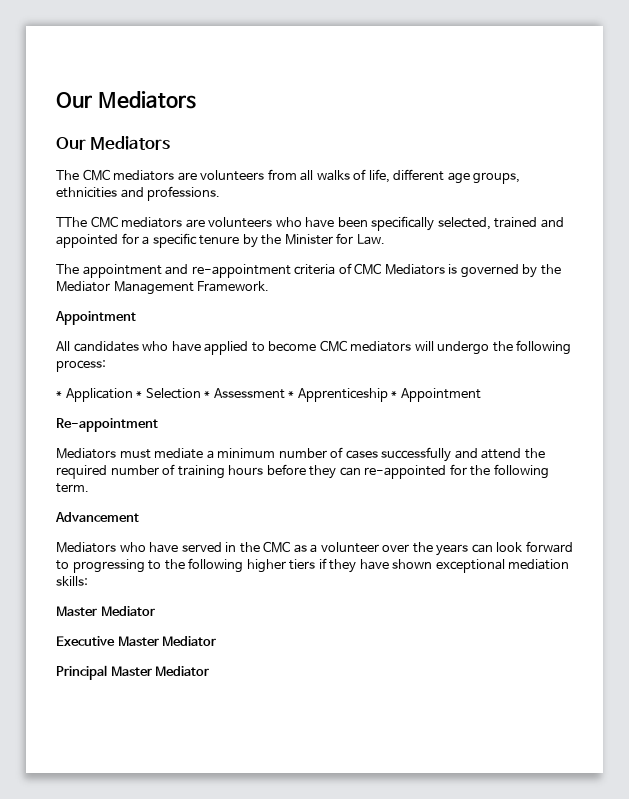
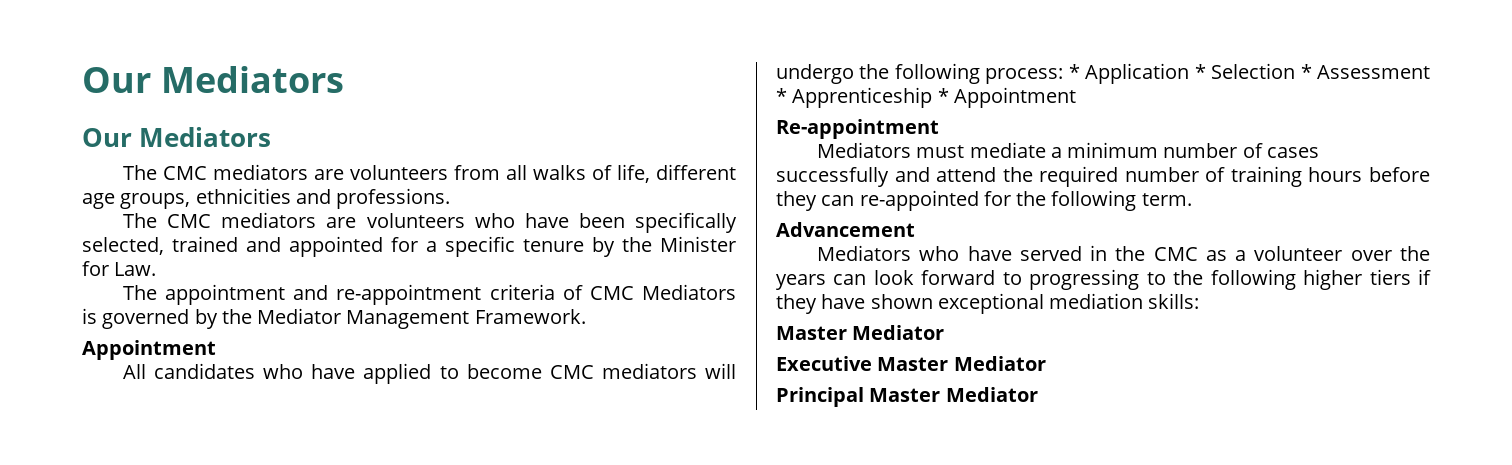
[56,217,87,227] TThe -> [123,213,158,228] The
(106, 366) // -> (1064, 76) none

